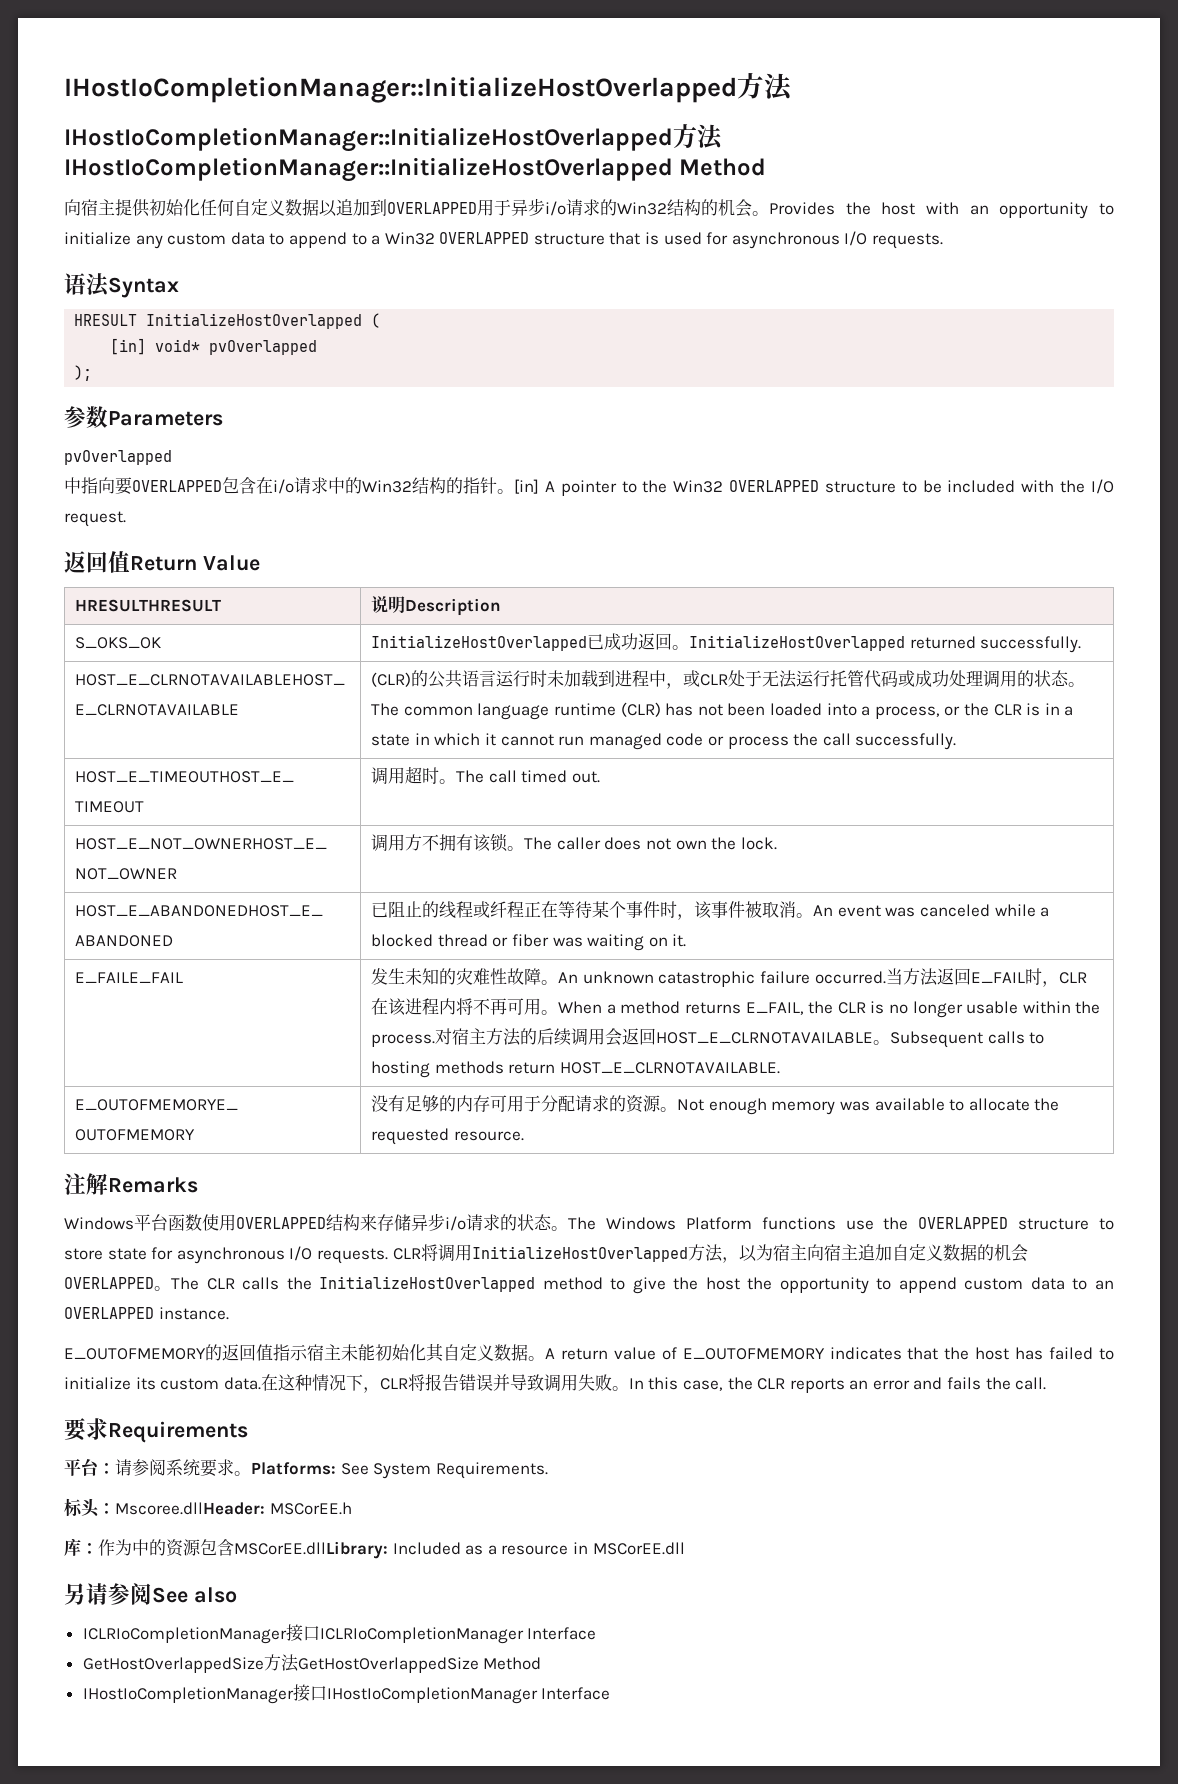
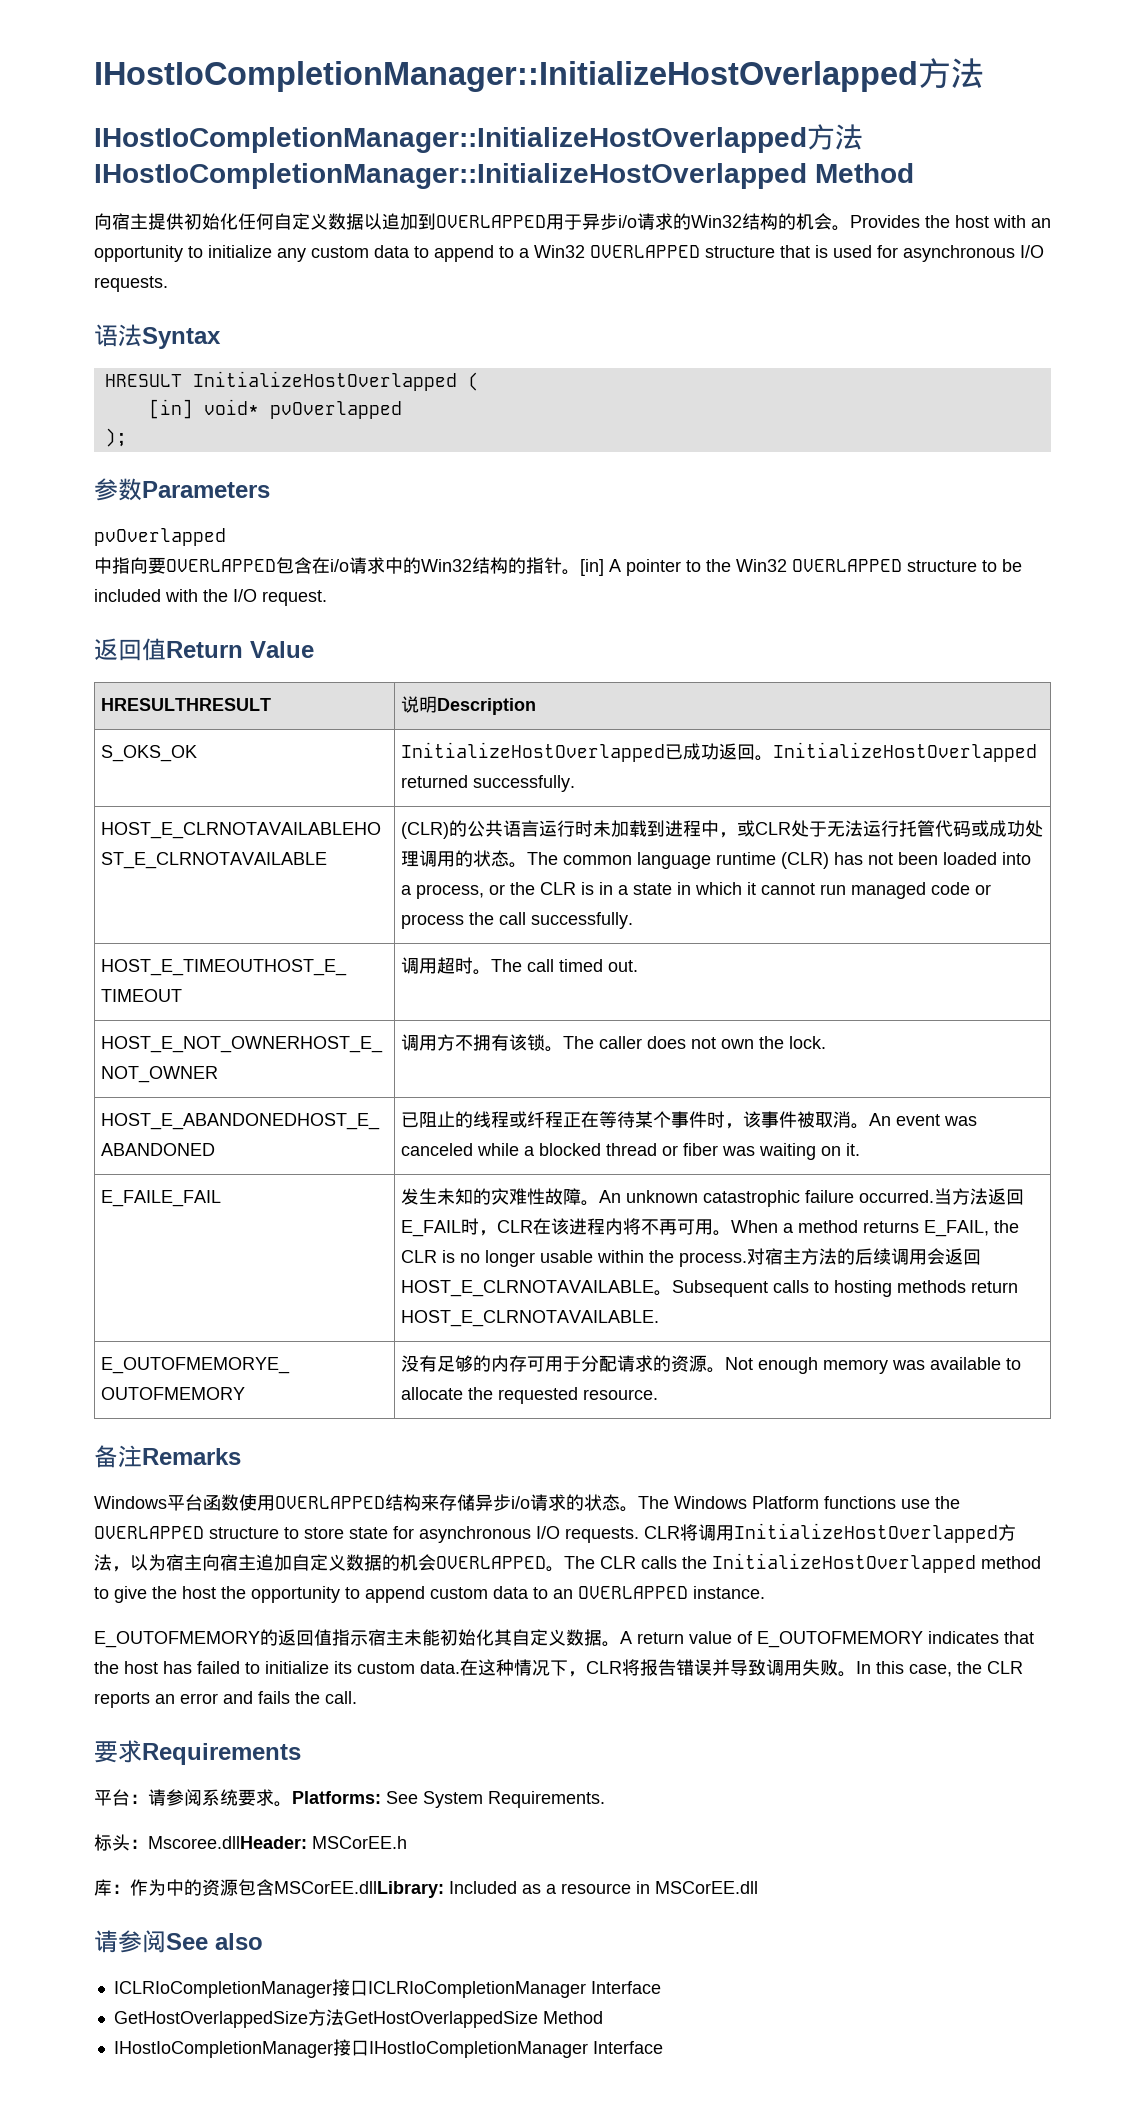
[64,1173,108,1195] 注解 -> [94,1445,142,1468] 备注
[64,1583,86,1605] 另 -> (758, 1887) none

